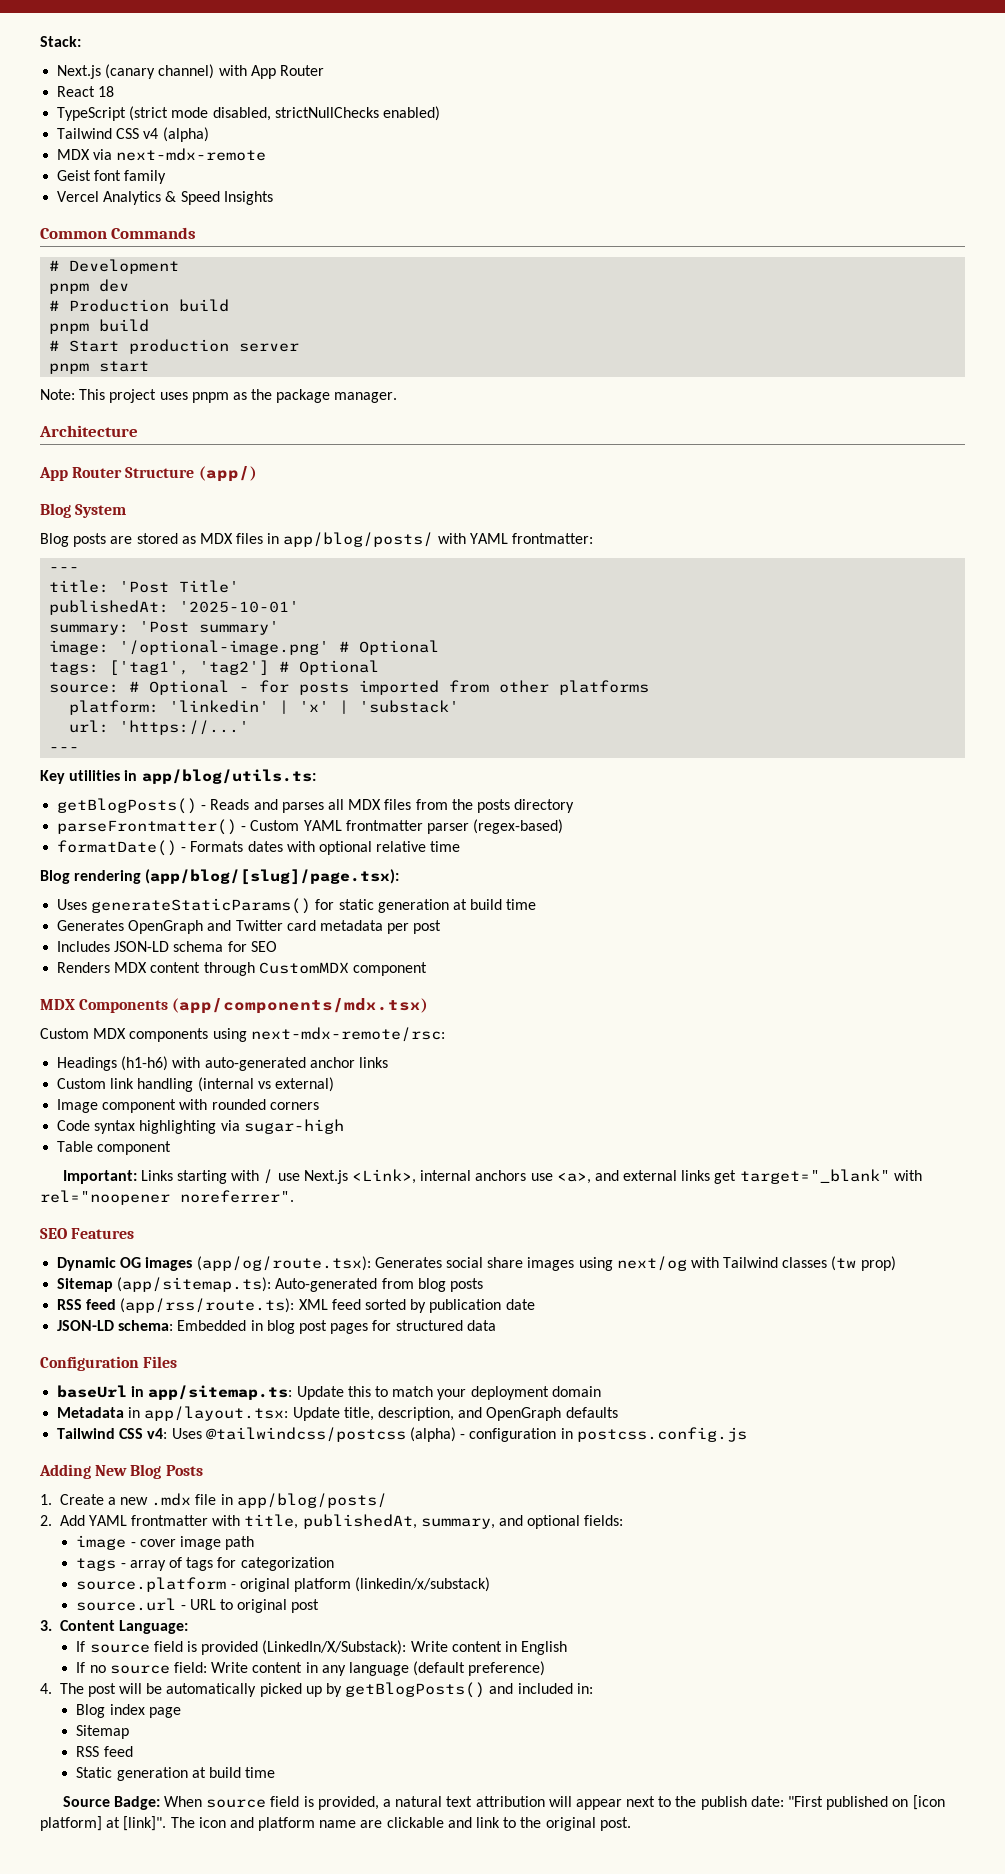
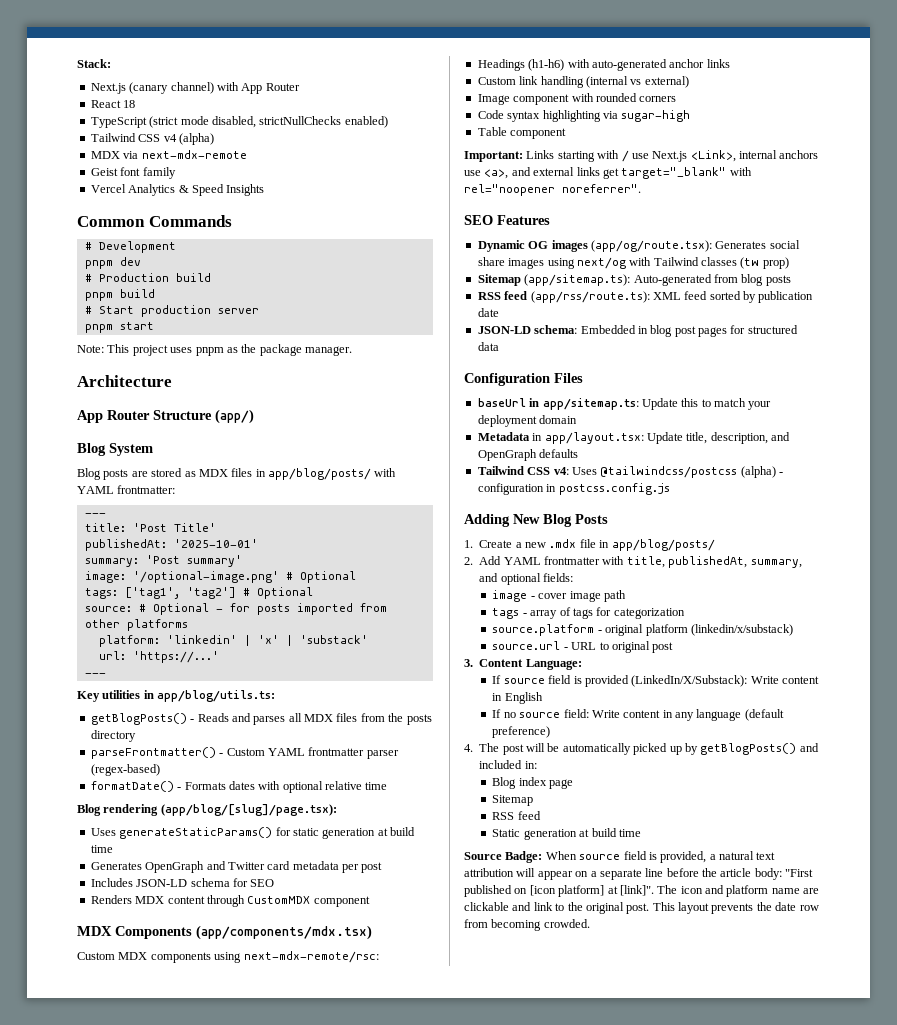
[626,1796,784,1810] next to the publish date: -> [575,868,782,880] on a separate line before the article body:
(631, 1824) none -> [652,902,819,914] [464,919,590,931] This layout prevents the date row from becoming crowded.

